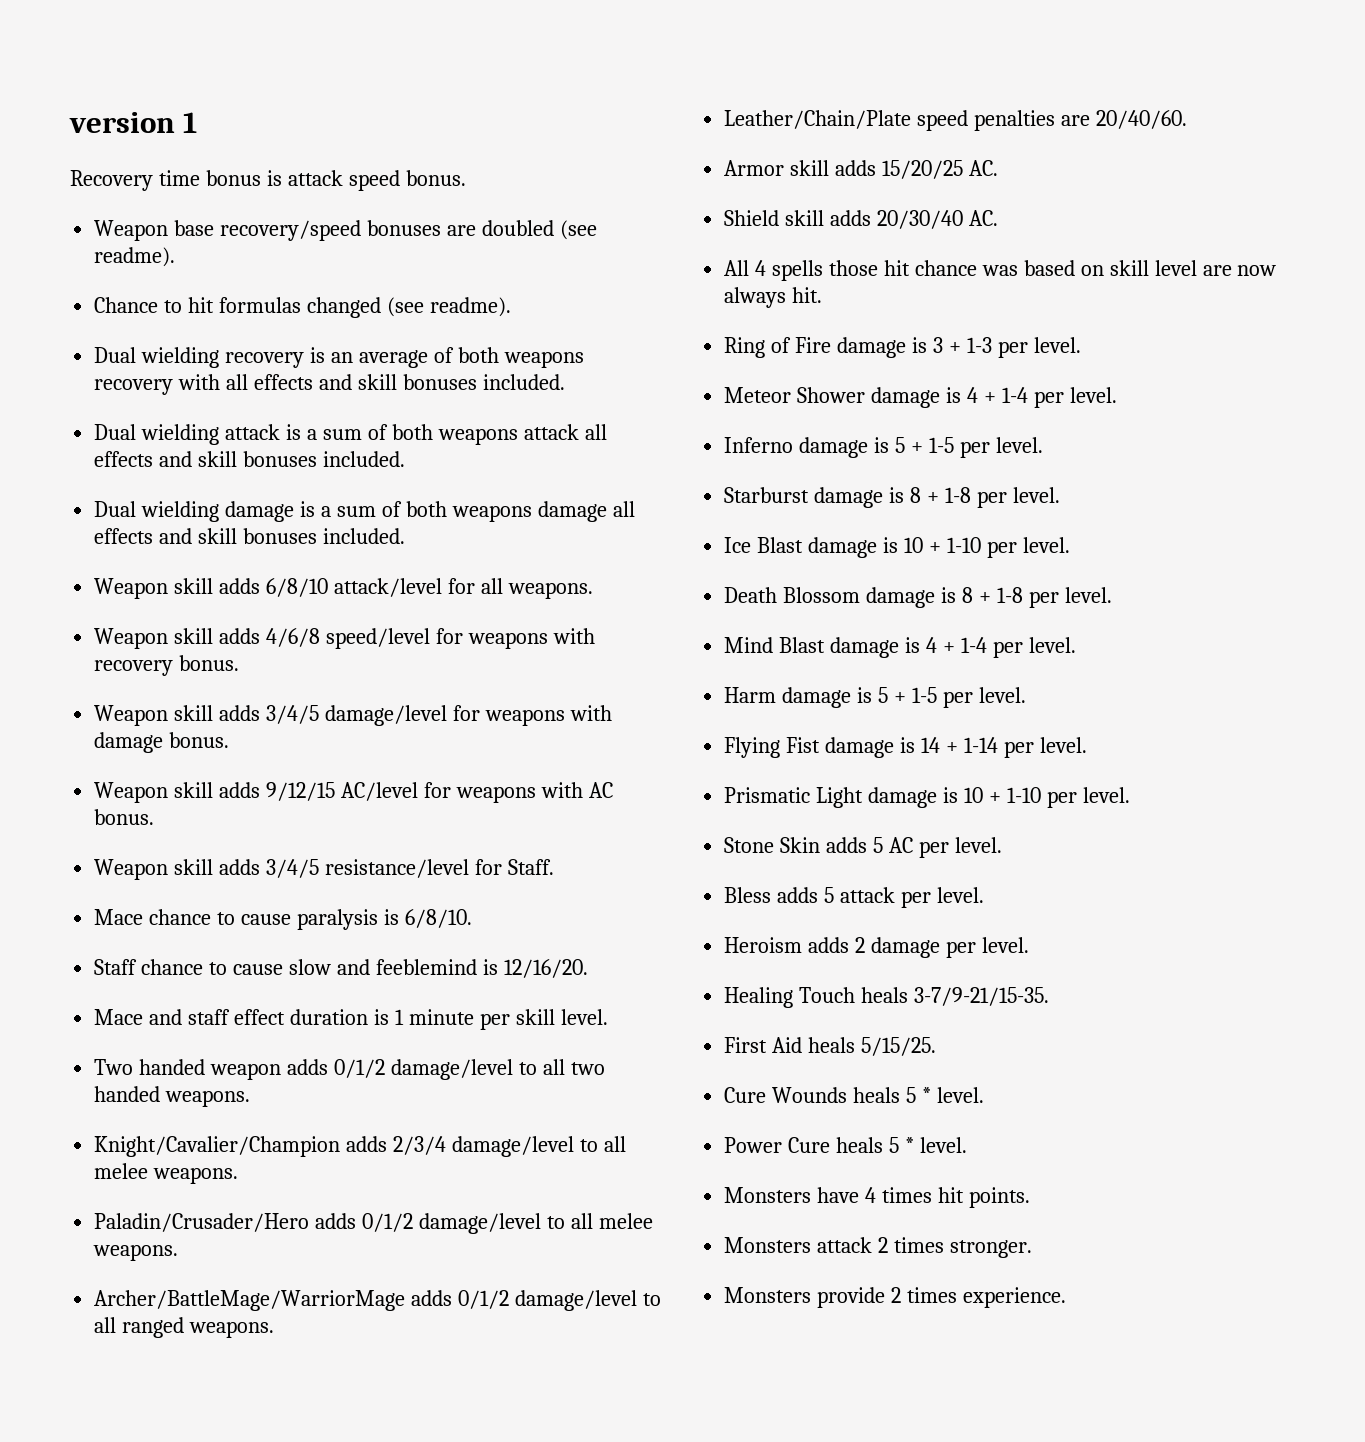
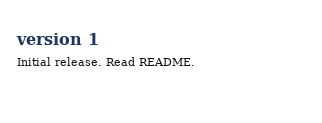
[70,170,466,191] [94,220,597,241] [94,247,176,267] [94,297,511,318] [94,347,584,368] [94,374,565,395] [94,424,607,445] [94,451,405,467] [94,501,635,522] [94,528,405,544] [94,578,593,599] [94,628,595,649] [94,655,240,676] [94,705,612,726] [94,732,230,753] [94,782,613,803] [94,809,155,825] [94,859,554,880] [94,909,472,930] [94,959,588,978] [94,1009,608,1030] [94,1059,605,1080] [94,1086,251,1107] [94,1136,626,1157] [94,1163,239,1184] [94,1213,653,1234] [93,1244,179,1261] [94,1290,661,1311] [94,1317,275,1338] [724,110,1187,131] [724,160,998,179] [724,210,998,229] [724,260,1277,281] [724,287,823,308] [724,337,1081,358] [724,387,1117,408] [724,437,1043,458] [724,487,1060,508] [724,537,1070,558] [724,587,1112,608] [724,637,1076,658] [724,687,1026,708] [724,737,1087,758] [724,787,1130,808] [724,837,1002,858] [724,887,984,908] [724,937,1029,958] [724,987,1050,1008] [724,1037,937,1056] [724,1087,984,1103] [724,1137,967,1153] [724,1187,1030,1208] [724,1237,1032,1258] [724,1287,1066,1308] Recovery time bonus is attack speed bonus. // Weapon base recovery/speed bonuses are doubled (see readme). // Chance to hit formulas changed (see readme). // Dual wielding recovery is an average of both weapons recovery with all effects and skill bonuses included. // Dual wielding attack is a sum of both weapons attack all effects and skill bonuses included. // Dual wielding damage is a sum of both weapons damage all effects and skill bonuses included. // Weapon skill adds 6/8/10 attack/level for all weapons. // Weapon skill adds 4/6/8 speed/level for weapons with recovery bonus. // Weapon skill adds 3/4/5 damage/level for weapons with damage bonus. // Weapon skill adds 9/12/15 AC/level for weapons with AC bonus. // Weapon skill adds 3/4/5 resistance/level for Staff. // Mace chance to cause paralysis is 6/8/10. // Staff chance to cause slow and feeblemind is 12/16/20. // Mace and staff effect duration is 1 minute per skill level. // Two handed weapon adds 0/1/2 damage/level to all two handed weapons. // Knight/Cavalier/Champion adds 2/3/4 damage/level to all melee weapons. // Paladin/Crusader/Hero adds 0/1/2 damage/level to all melee weapons. // Archer/BattleMage/WarriorMage adds 0/1/2 damage/level to all ranged weapons. // Leather/Chain/Plate speed penalties are 20/40/60. // Armor skill adds 15/20/25 AC. // Shield skill adds 20/30/40 AC. // All 4 spells those hit chance was based on skill level are now always hit. // Ring of Fire damage is 3 + 1-3 per level. // Meteor Shower damage is 4 + 1-4 per level. // Inferno damage is 5 + 1-5 per level. // Starburst damage is 8 + 1-8 per level. // Ice Blast damage is 10 + 1-10 per level. // Death Blossom damage is 8 + 1-8 per level. // Mind Blast damage is 4 + 1-4 per level. // Harm damage is 5 + 1-5 per level. // Flying Fist damage is 14 + 1-14 per level. // Prismatic Light damage is 10 + 1-10 per level. // Stone Skin adds 5 AC per level. // Bless adds 5 attack per level. // Heroism adds 2 damage per level. // Healing Touch heals 3-7/9-21/15-35. // First Aid heals 5/15/25. // Cure Wounds heals 5 * level. // Power Cure heals 5 * level. // Monsters have 4 times hit points. // Monsters attack 2 times stronger. // Monsters provide 2 times experience. -> [17,57,195,66] Initial release. Read README.

